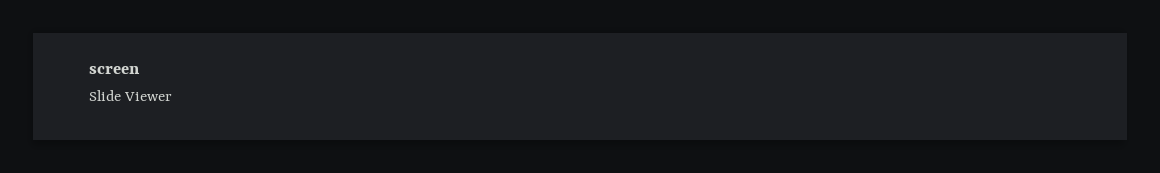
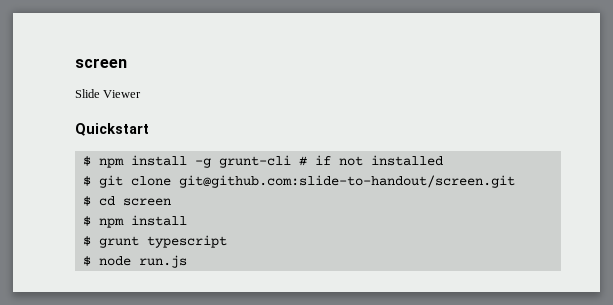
(173, 96) none -> [75,123,149,136] [82,155,443,168] [82,175,515,188] [82,196,171,206] [82,215,187,228] [82,235,227,248] [82,255,187,268] // Quickstart // $ npm install -g grunt-cli # if not installed // $ git clone git@github.com:slide-to-handout/screen.git // $ cd screen // $ npm install // $ grunt typescript // $ node run.js

